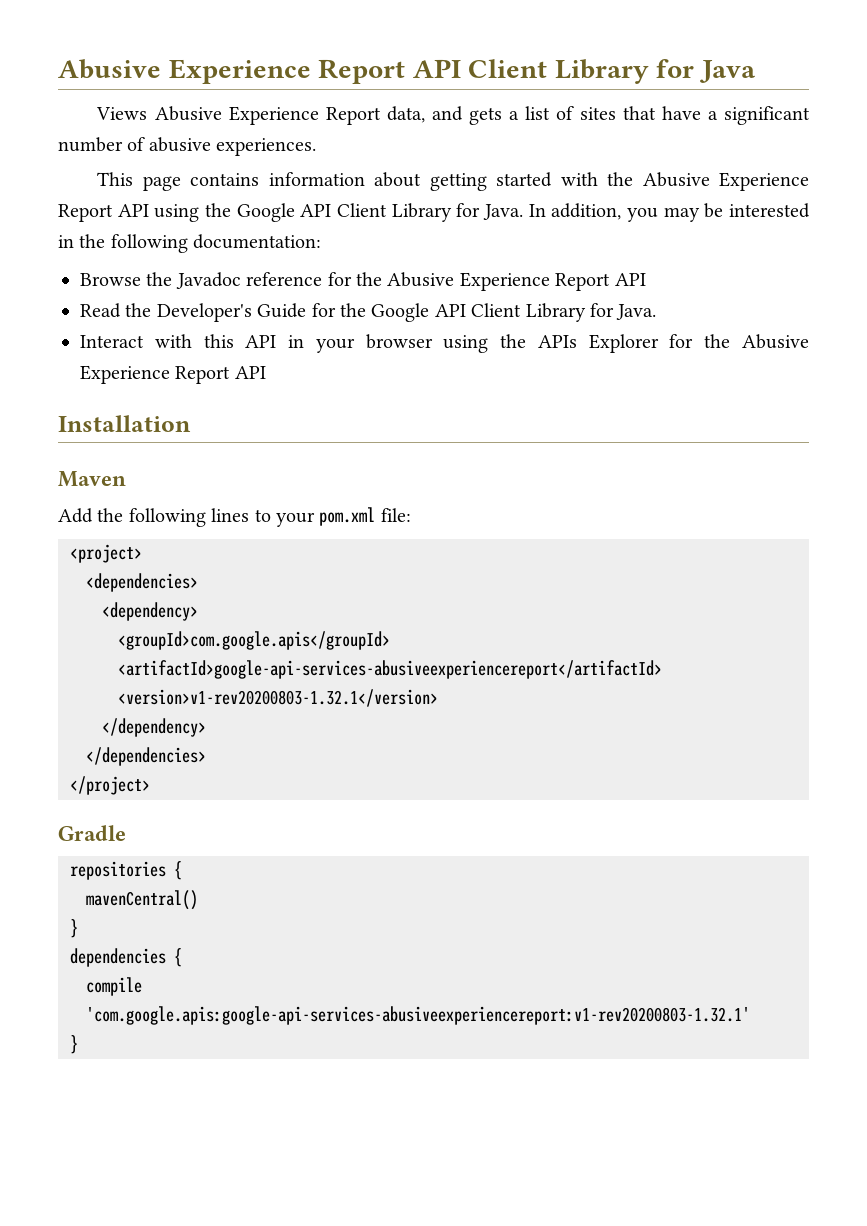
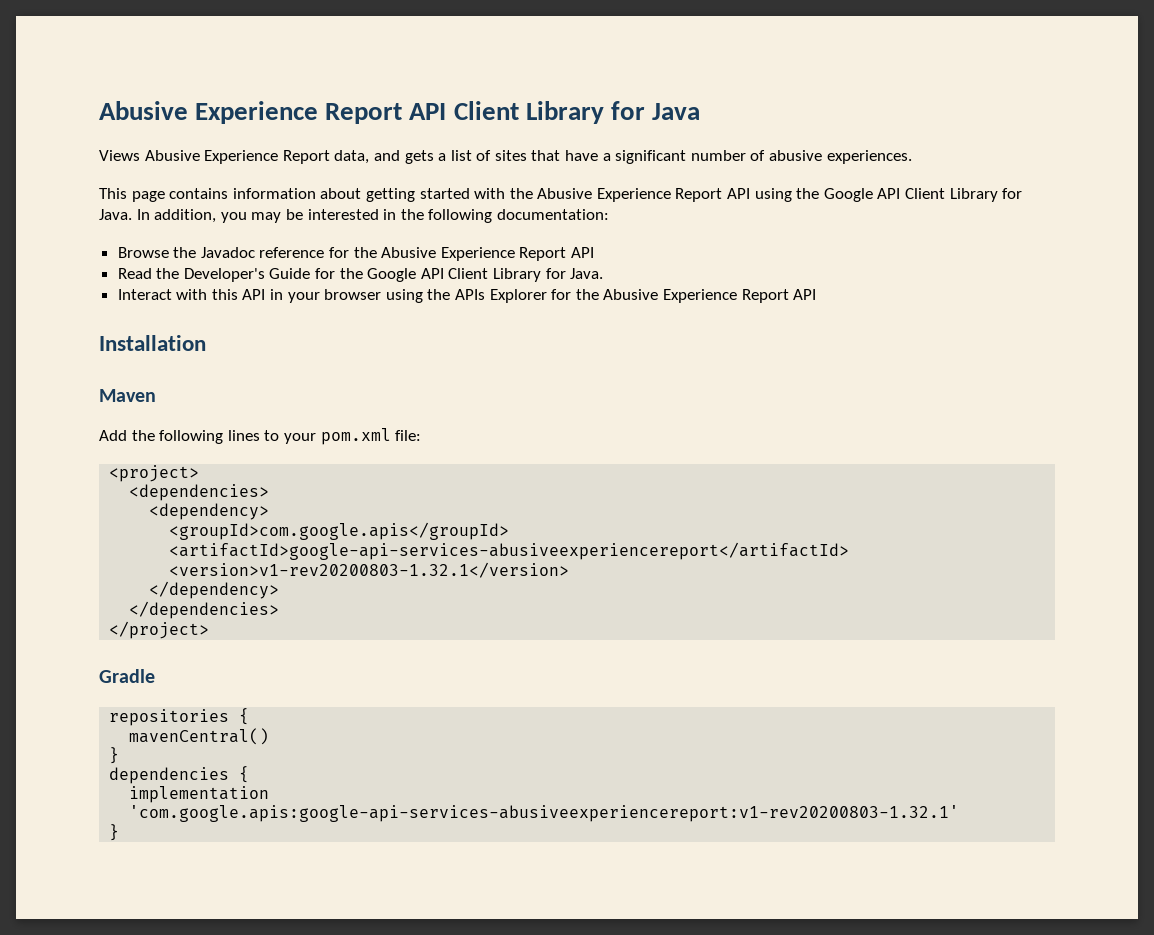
[86,977,142,996] compile -> [129,786,270,803] implementation

